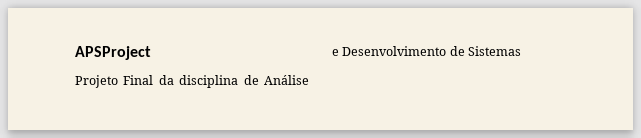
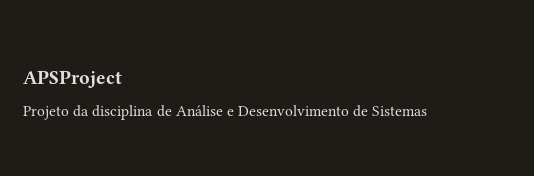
[123,75,154,85] Final -> (69, 113) none

